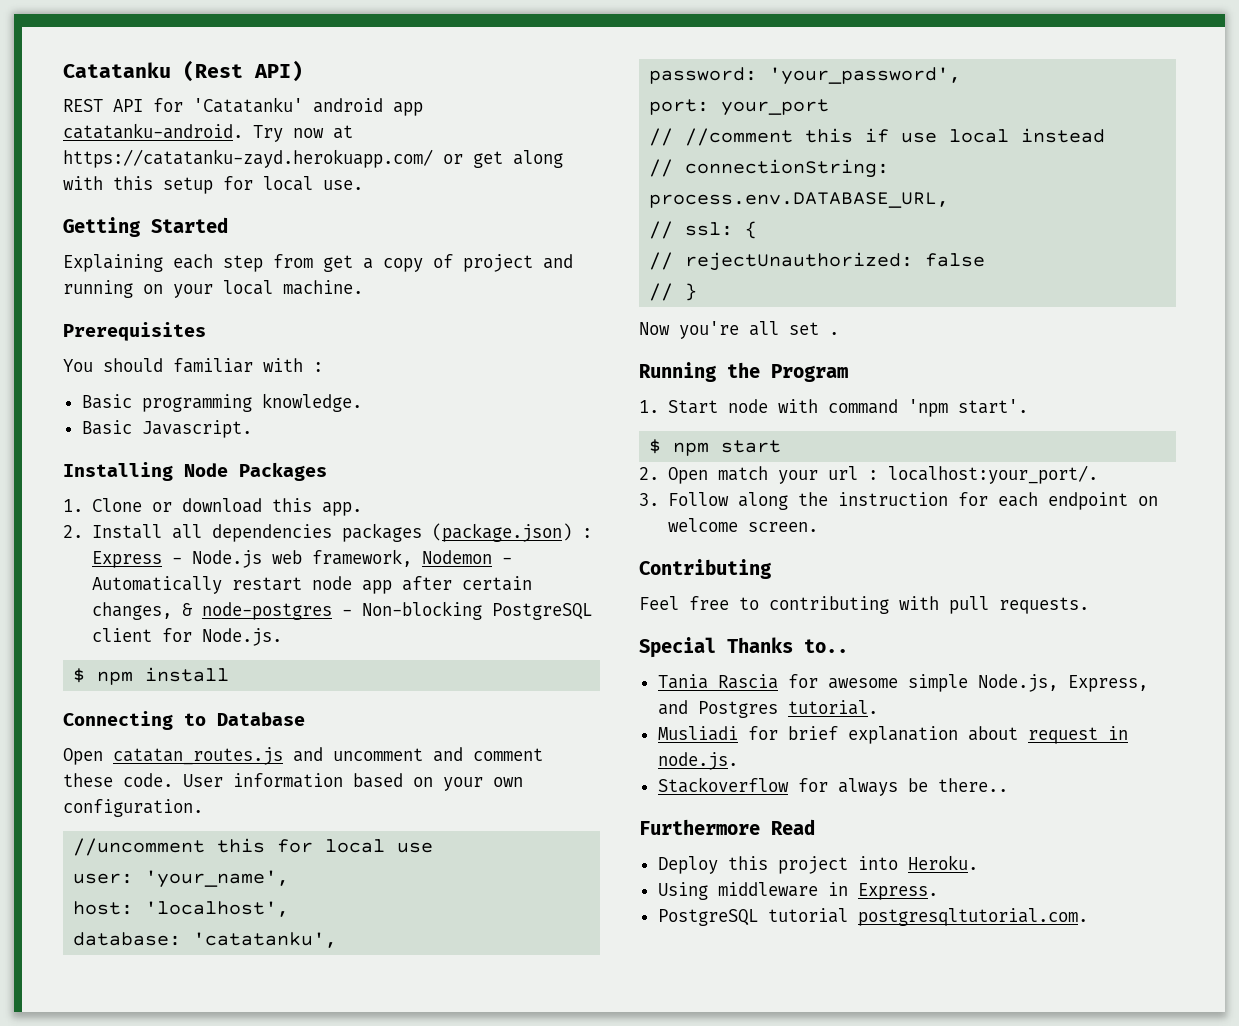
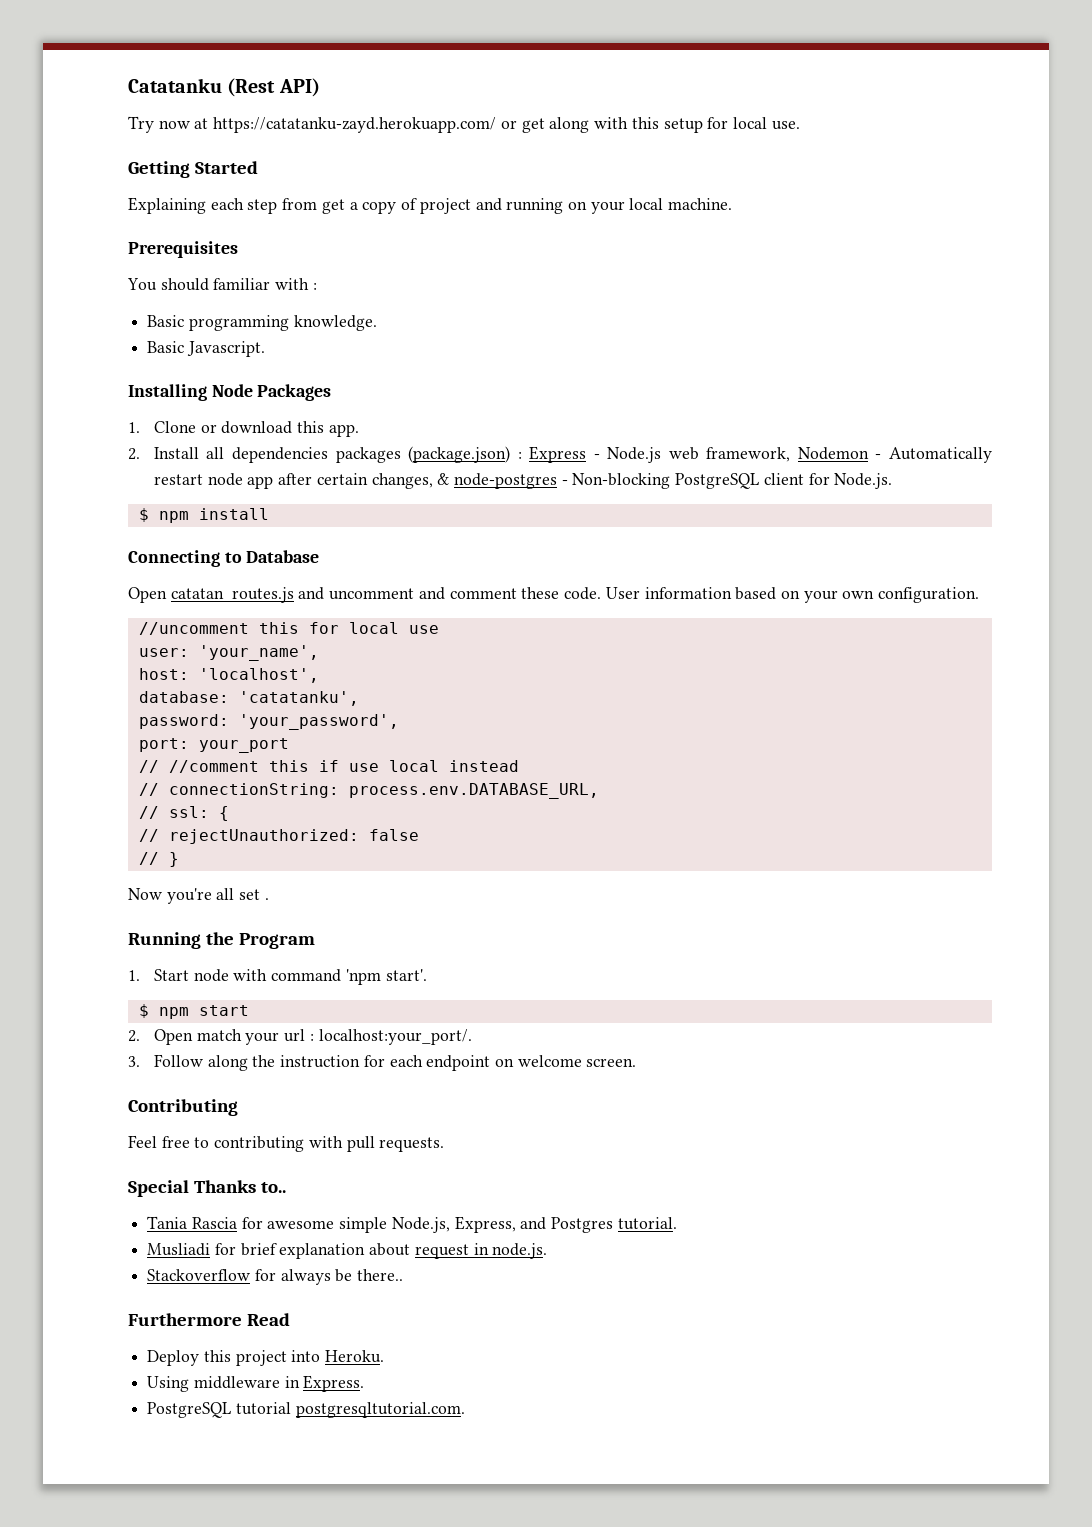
[63,97,423,116] [63,123,243,139] REST API for 'Catatanku' android app catatanku-android. -> (320, 87) none

